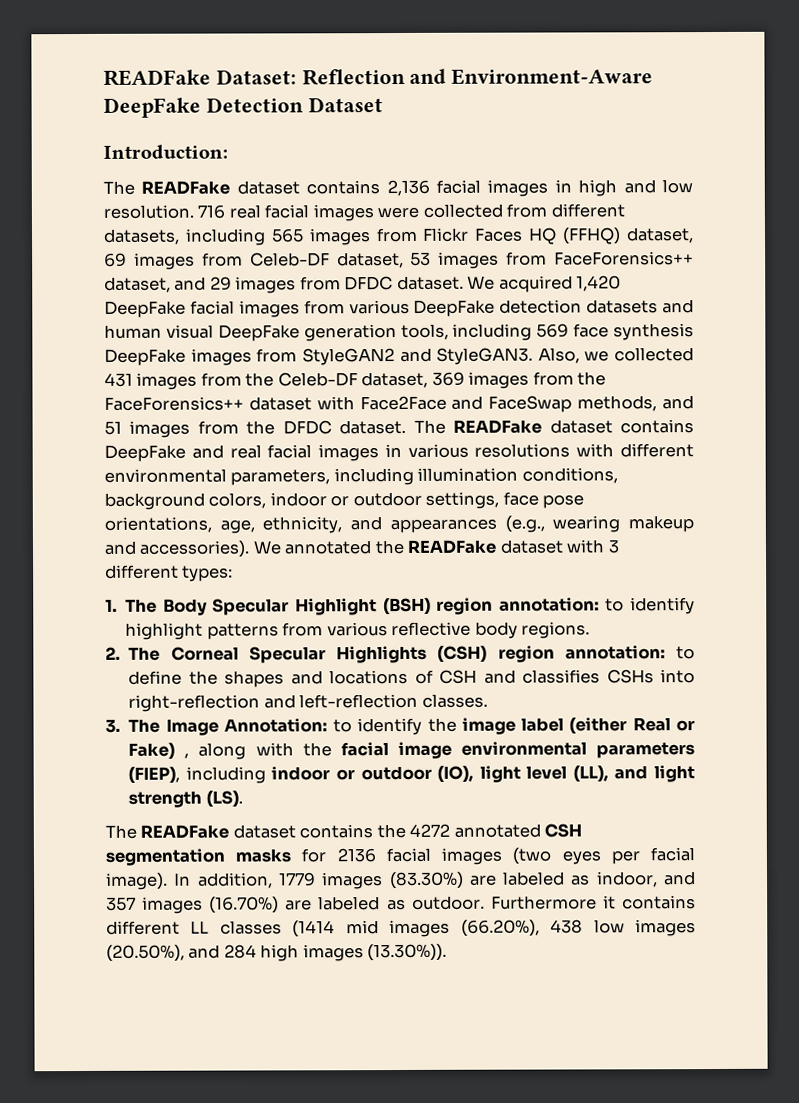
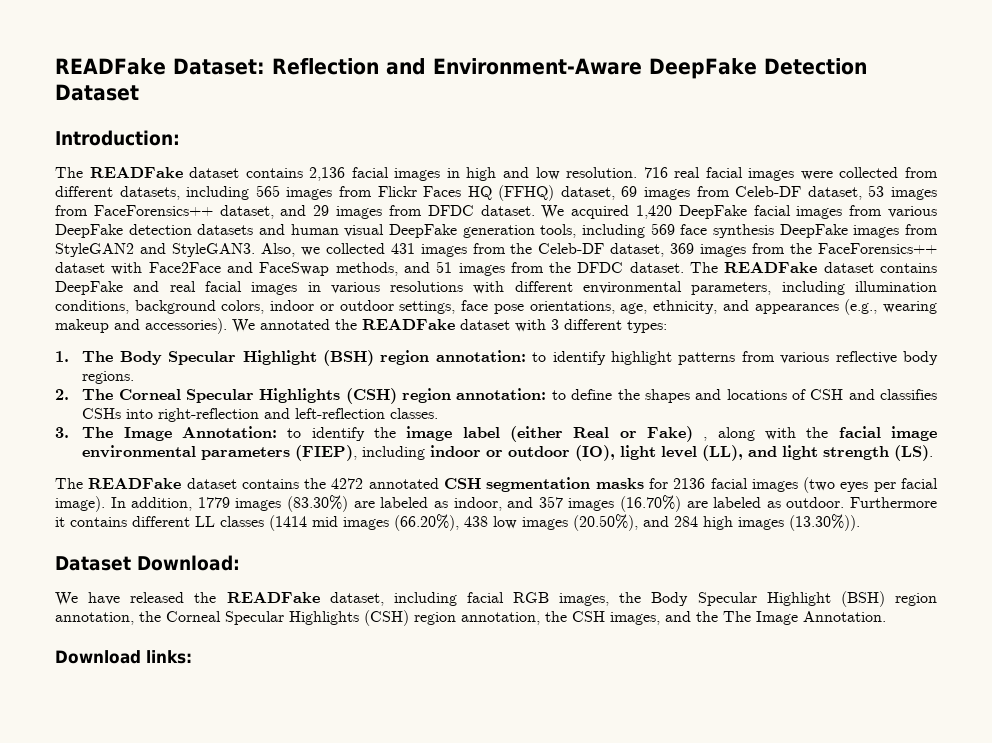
(448, 952) none -> [55,555,240,571] [55,591,937,607] [55,610,886,626] [55,650,192,664] // Dataset Download: // We have released the READFake dataset, including facial RGB images, the Body Specular Highlight (BSH) region annotation, the Corneal Specular Highlights (CSH) region annotation, the CSH images, and the The Image Annotation. // Download links:

